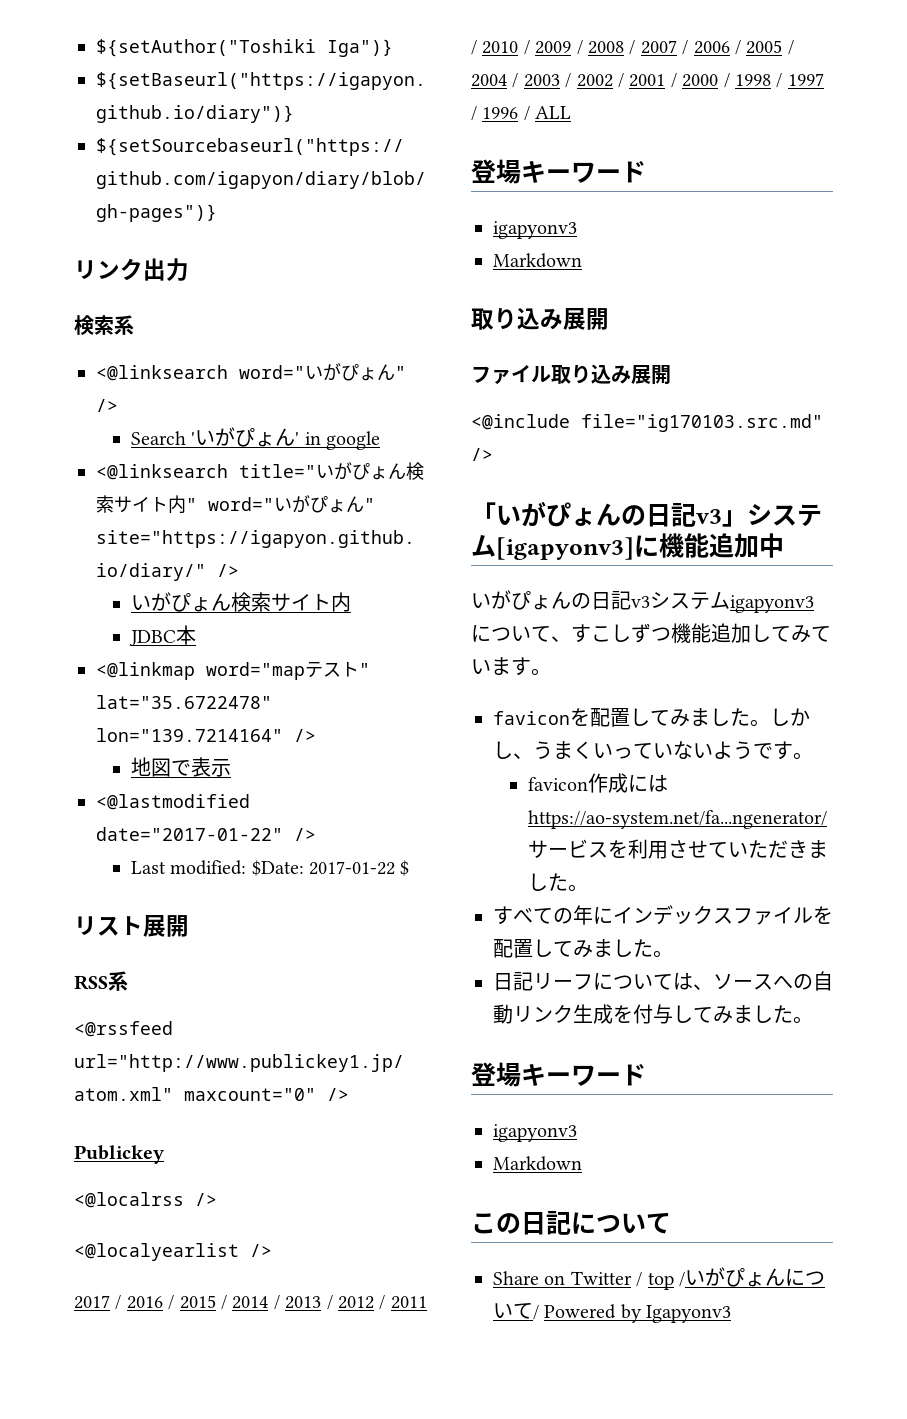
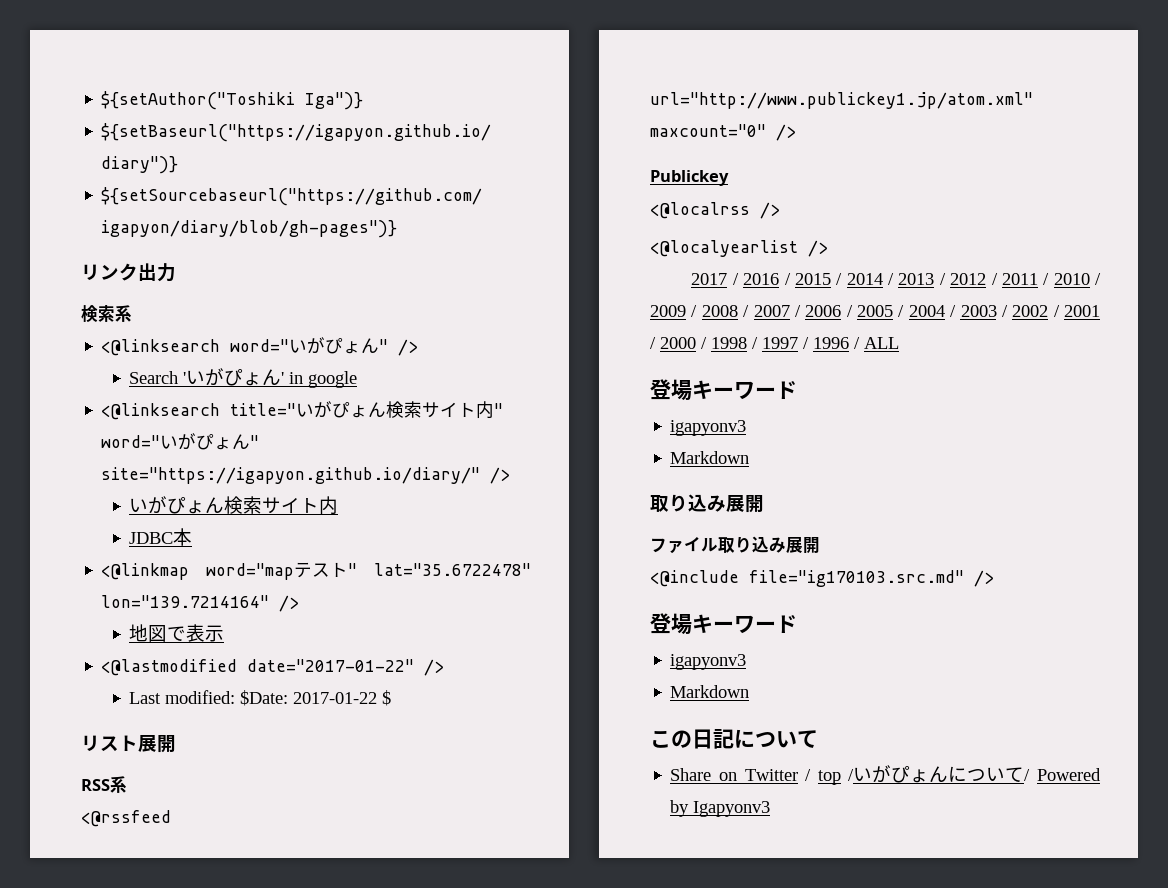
[471,501,822,527] [471,533,784,560] [471,590,814,613] [471,623,831,643] [471,657,551,676] [493,708,810,727] [493,741,813,760] [527,773,668,793] [527,810,827,829] [527,839,828,859] [527,873,588,892] [493,905,833,925] [493,939,673,958] [493,971,833,991] [493,1004,813,1024] // 「いがぴょんの日記v3」システム[igapyonv3]に機能追加中 // いがぴょんの日記v3システムigapyonv3について、すこしずつ機能追加してみています。 // faviconを配置してみました。しかし、うまくいっていないようです。 // favicon作成にはhttps://ao-system.net/fa...ngenerator/サービスを利用させていただきました。 // すべての年にインデックスファイルを配置してみました。 // 日記リーフについては、ソースへの自動リンク生成を付与してみました。 -> (994, 578) none

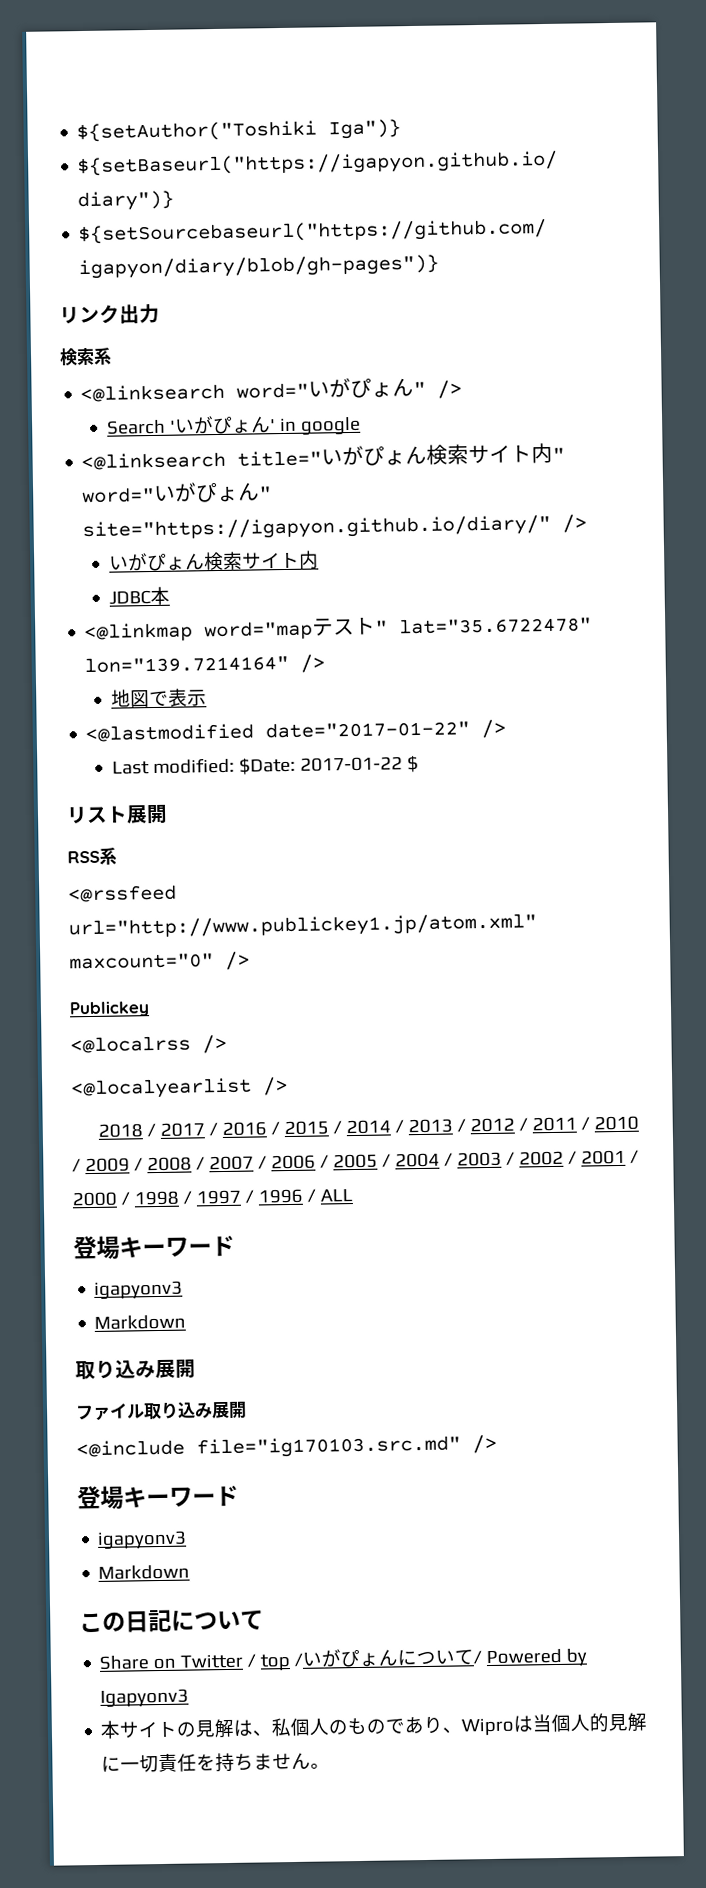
(828, 248) none -> [98,1123,157,1138] 2018 /
(771, 809) none -> [100,1712,648,1739] [101,1752,331,1773] // 本サイトの見解は、私個人のものであり、Wiproは当個人的見解に一切責任を持ちません。

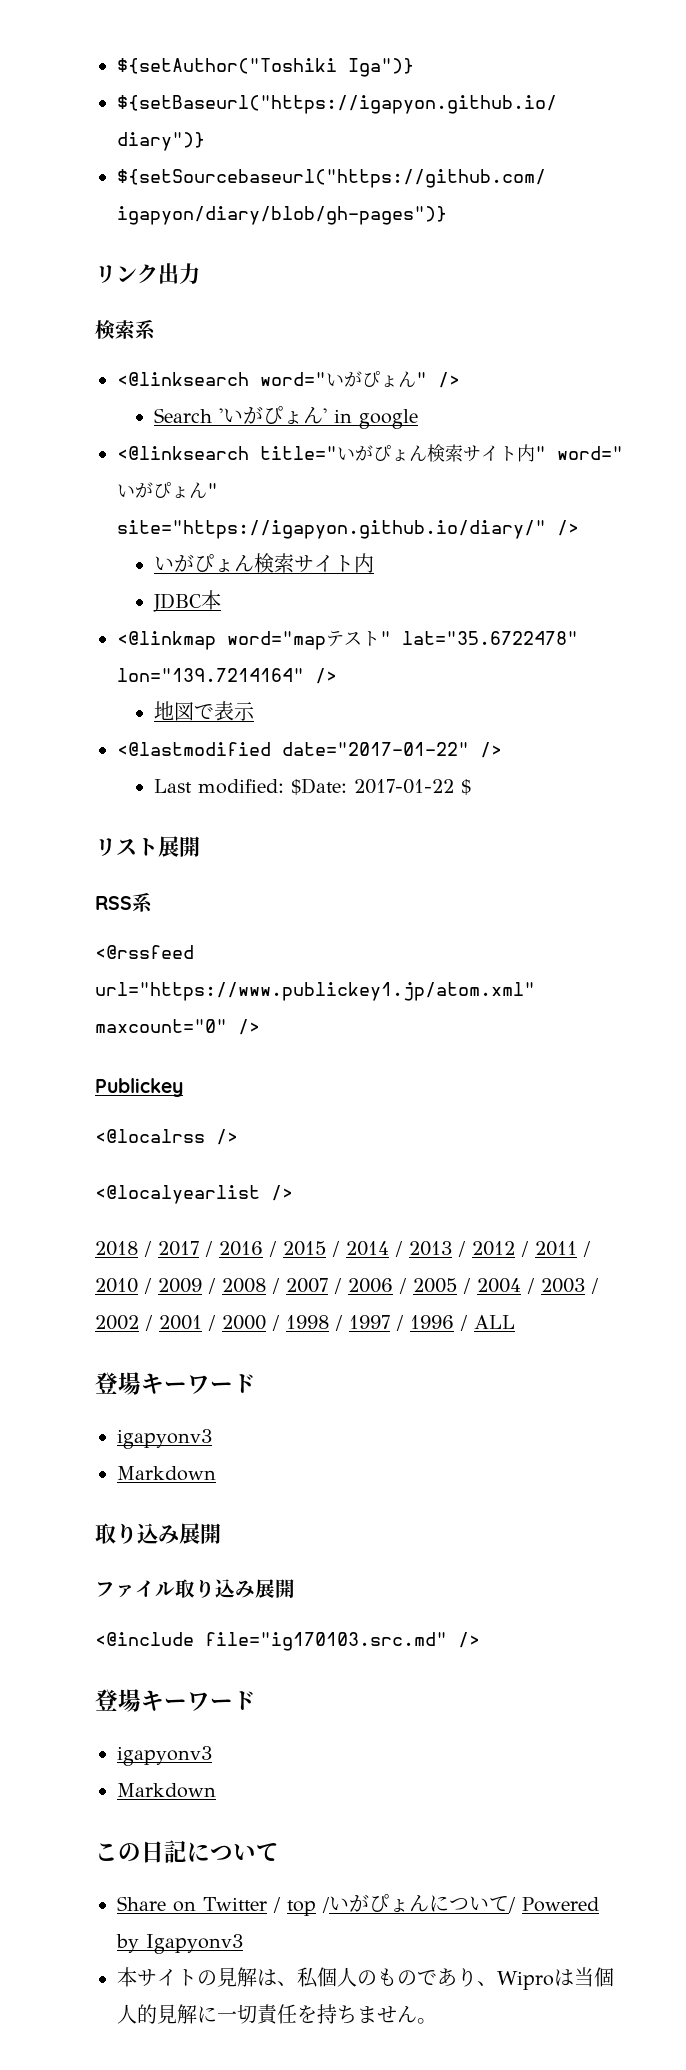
[68,913,537,940] url="http://www.publickey1.jp/atom.xml" -> [95,982,535,1001] url="https://www.publickey1.jp/atom.xml"

